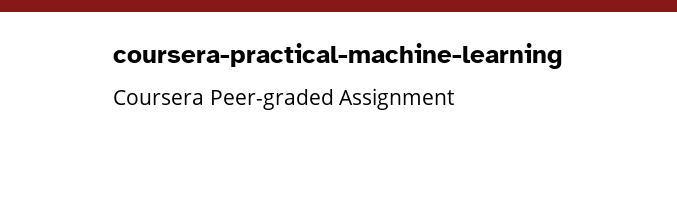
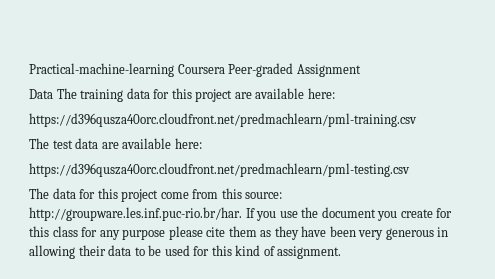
[113,43,563,69] coursera-practical-machine-learning // -> [29,63,174,77] Practical-machine-learning
(455, 99) none -> [29,88,335,102] [29,113,417,127] [29,138,202,149] [29,163,410,177] [29,188,283,202] [29,207,453,221] [29,226,449,240] [29,245,342,259] // Data The training data for this project are available here: // https://d396qusza40orc.cloudfront.net/predmachlearn/pml-training.csv // The test data are available here: // https://d396qusza40orc.cloudfront.net/predmachlearn/pml-testing.csv // The data for this project come from this source: http://groupware.les.inf.puc-rio.br/har. If you use the document you create for this class for any purpose please cite them as they have been very generous in allowing their data to be used for this kind of assignment.

